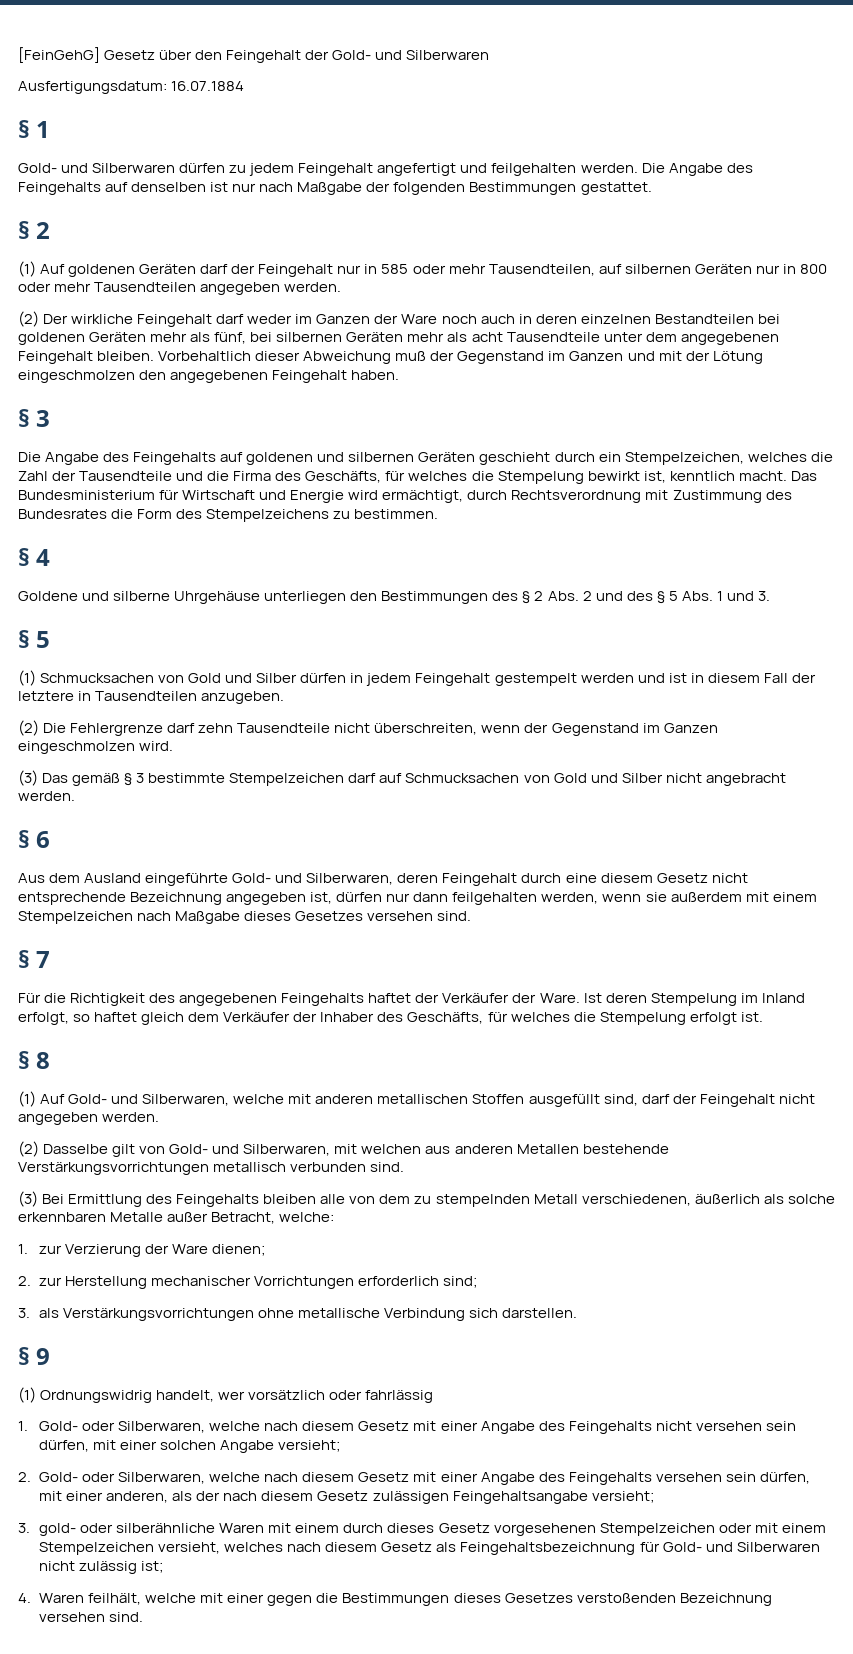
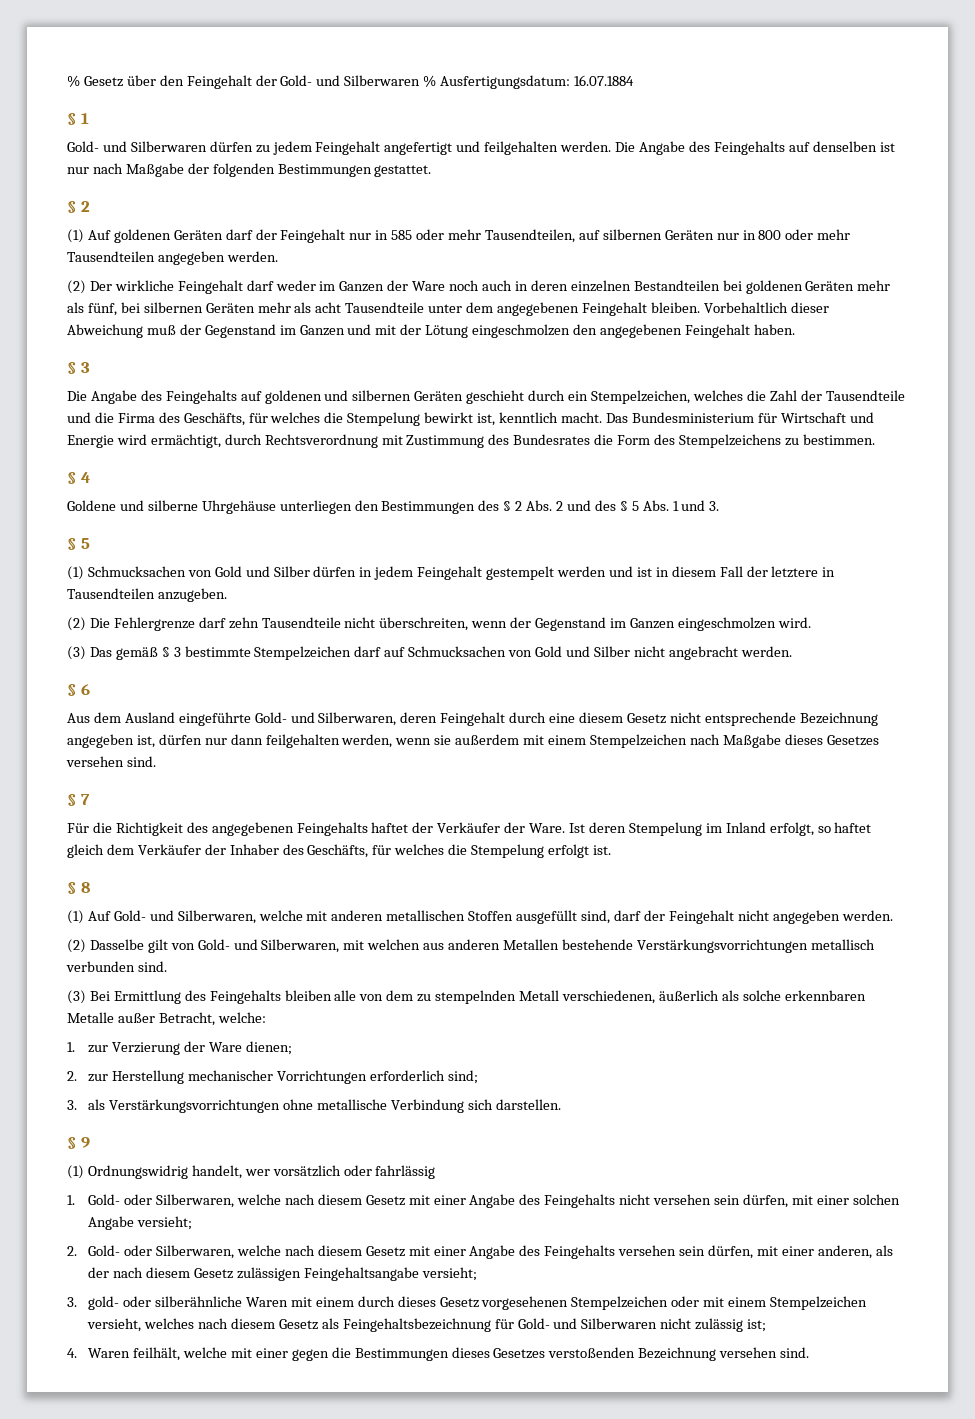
[18,47,100,63] [FeinGehG] -> [67,75,80,87] %
(490, 55) // -> [423,75,437,87] %

